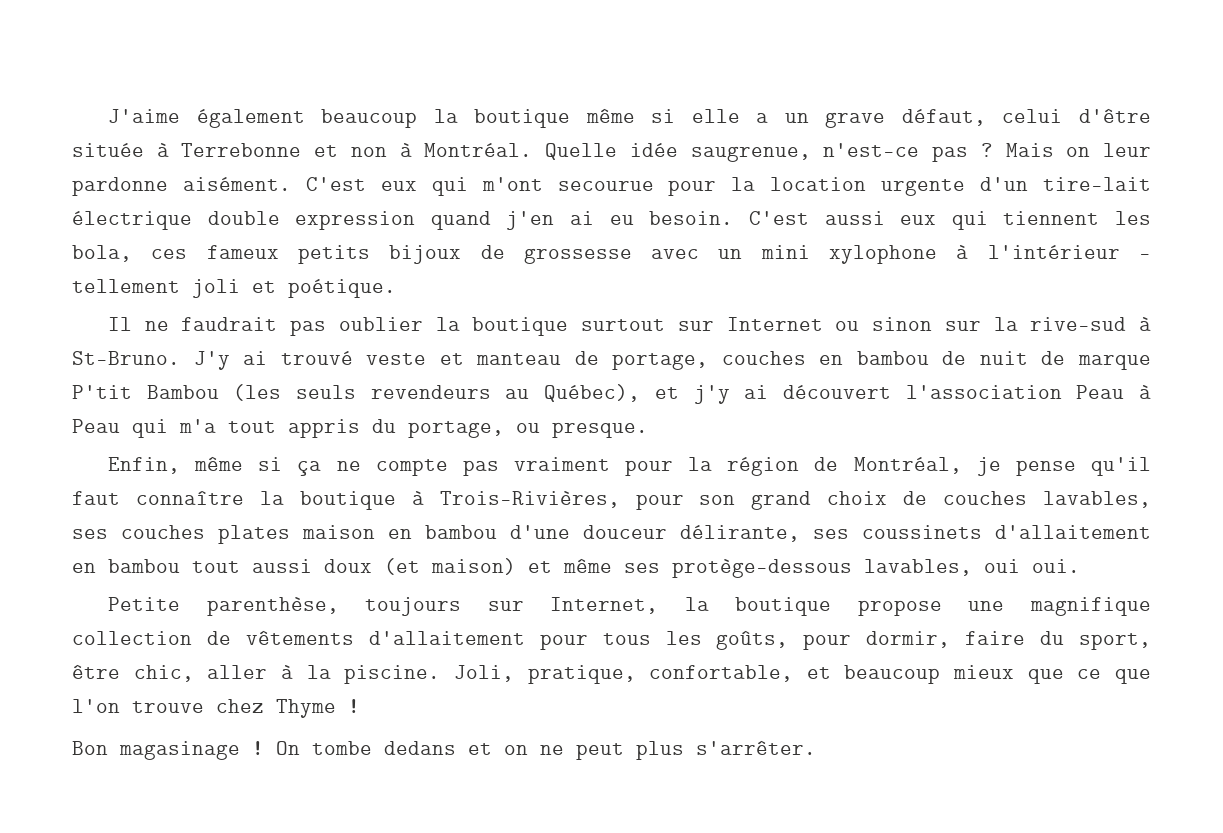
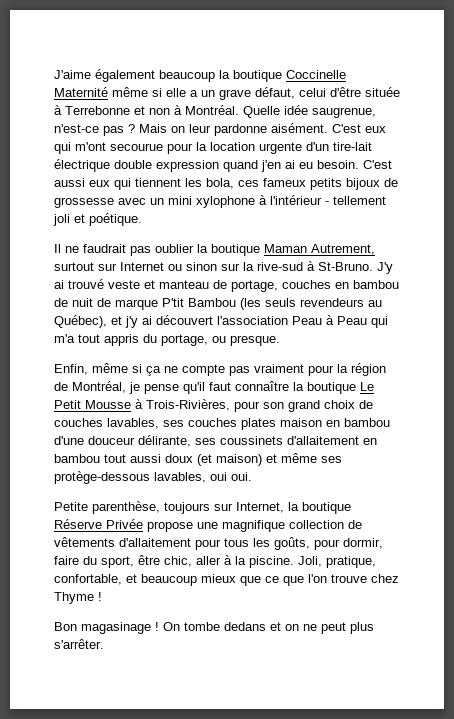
(571, 118) none -> [286,70,346,79] [54,87,108,97] Coccinelle Maternité
(569, 326) none -> [264,244,375,255] Maman Autrement,
(396, 500) none -> [360,382,374,391] [54,400,131,409] Le Petit Mousse
(832, 606) none -> [54,519,143,529] Réserve Privée

